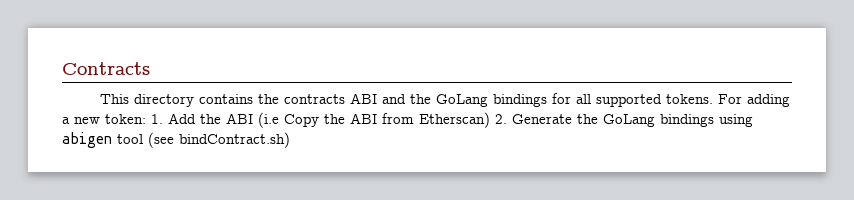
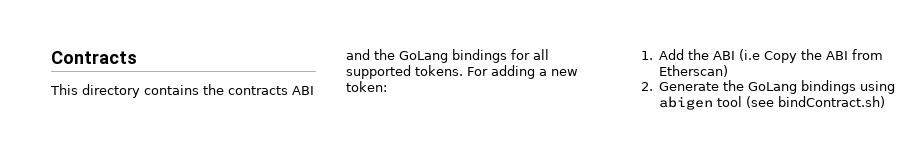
(146, 119) none -> (387, 86) //
(490, 120) none -> (729, 71) //

